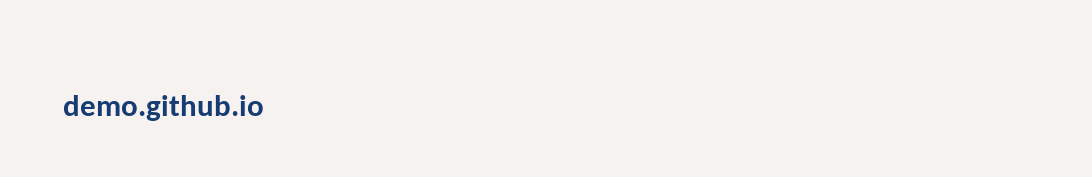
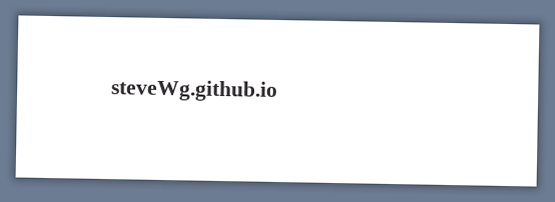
[63,95,264,121] demo.github.io -> [111,79,278,102] steveWg.github.io

